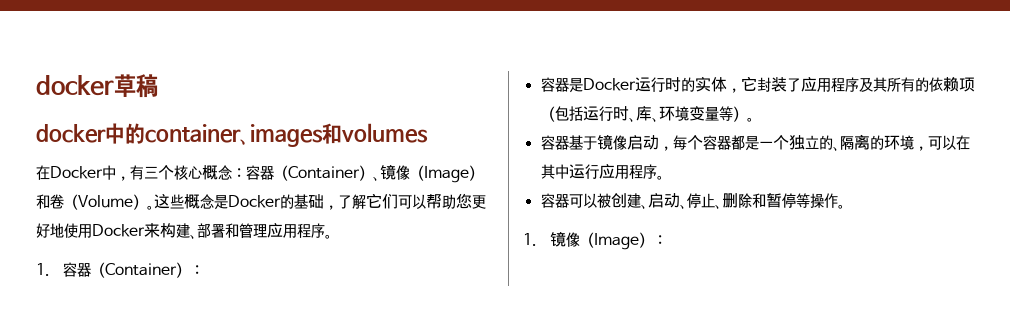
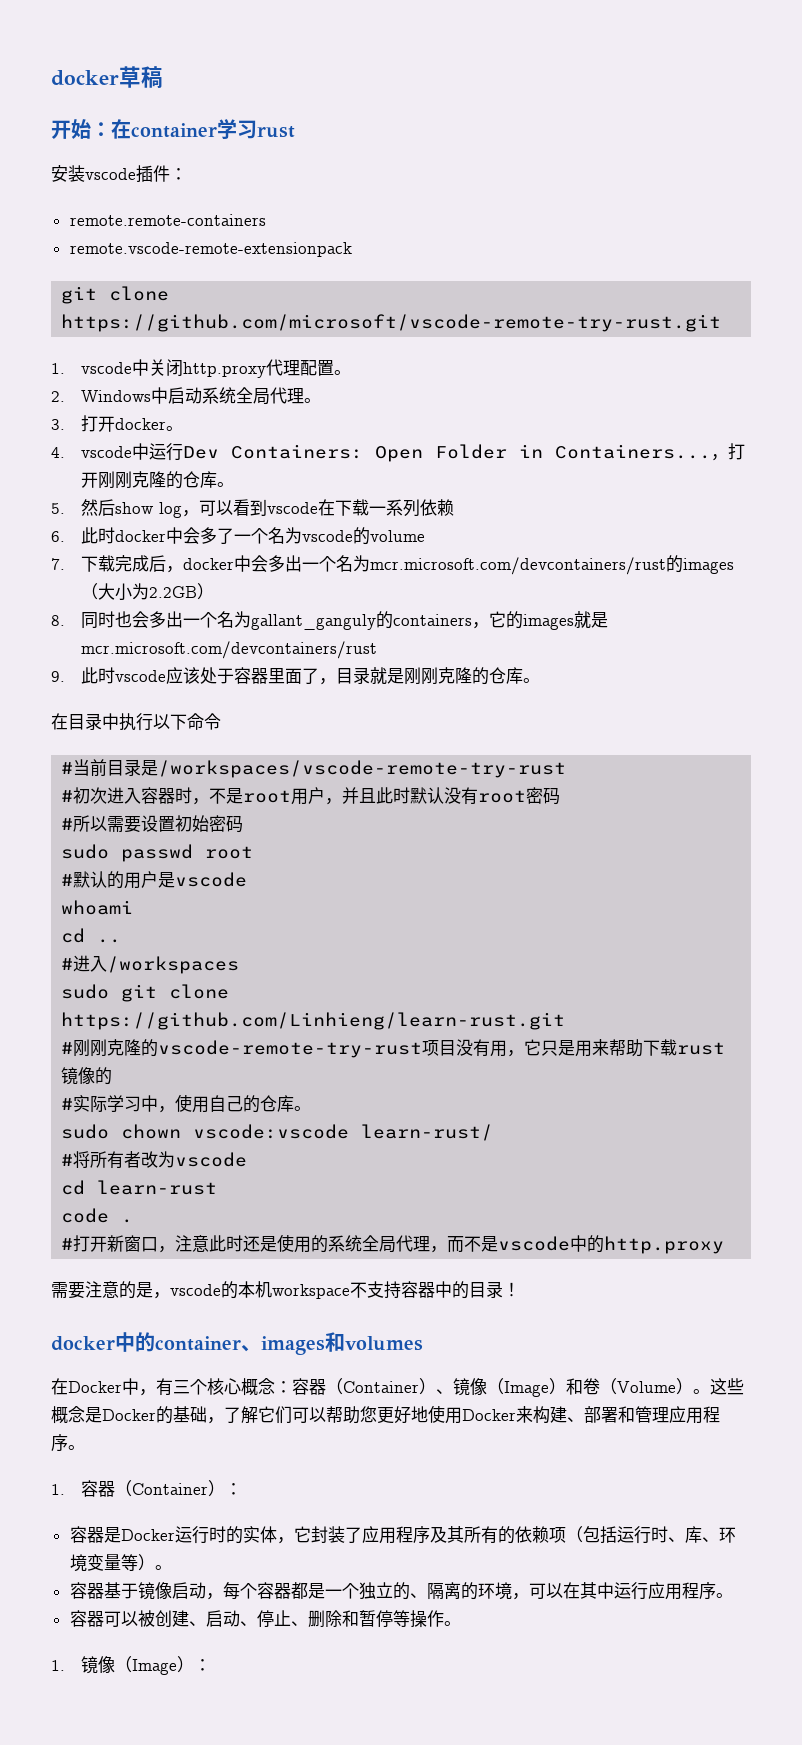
(158, 86) none -> [51,119,295,139] [51,165,187,183] [69,214,266,226] [69,242,352,257] [61,286,170,304] [61,314,722,332] [51,359,352,378] [51,387,322,405] [51,415,184,432] [51,443,746,462] [81,471,235,489] [51,499,455,518] [51,527,426,545] [51,555,735,575] [81,583,215,601] [51,611,609,630] [81,641,378,659] [51,667,541,685] [51,713,221,731] [61,759,567,778] [61,787,561,805] [61,815,244,833] [61,844,254,862] [61,871,248,889] [61,900,134,915] [61,928,122,943] [61,955,240,974] [61,984,230,1002] [61,1012,566,1030] [61,1039,726,1058] [61,1067,113,1085] [61,1094,312,1113] [61,1124,494,1141] [61,1151,248,1169] [61,1180,218,1195] [61,1208,134,1223] [61,1234,725,1254] [51,1281,520,1299] // 开始：在container学习rust // 安装vscode插件： // remote.remote-containers // remote.vscode-remote-extensionpack // git clone https://github.com/microsoft/vscode-remote-try-rust.git // 1. vscode中关闭http.proxy代理配置。 // 2. Windows中启动系统全局代理。 // 3.打开docker。 // 4. vscode中运行Dev Containers: Open Folder in Containers...，打开刚刚克隆的仓库。 // 5.然后show log，可以看到vscode在下载一系列依赖 // 6.此时docker中会多了一个名为vscode的volume // 7.下载完成后，docker中会多出一个名为mcr.microsoft.com/devcontainers/rust的images（大小为2.2GB） // 8.同时也会多出一个名为gallant_ganguly的containers，它的images就是mcr.microsoft.com/devcontainers/rust // 9.此时vscode应该处于容器里面了，目录就是刚刚克隆的仓库。 // 在目录中执行以下命令 // #当前目录是/workspaces/vscode-remote-try-rust // #初次进入容器时，不是root用户，并且此时默认没有root密码 // #所以需要设置初始密码 // sudo passwd root // #默认的用户是vscode // whoami // cd .. // #进入/workspaces // sudo git clone https://github.com/Linhieng/learn-rust.git // #刚刚克隆的vscode-remote-try-rust项目没有用，它只是用来帮助下载rust镜像的 // #实际学习中，使用自己的仓库。 // sudo chown vscode:vscode learn-rust/ // #将所有者改为vscode // cd learn-rust // code . // #打开新窗口，注意此时还是使用的系统全局代理，而不是vscode中的http.proxy // 需要注意的是，vscode的本机workspace不支持容器中的目录！

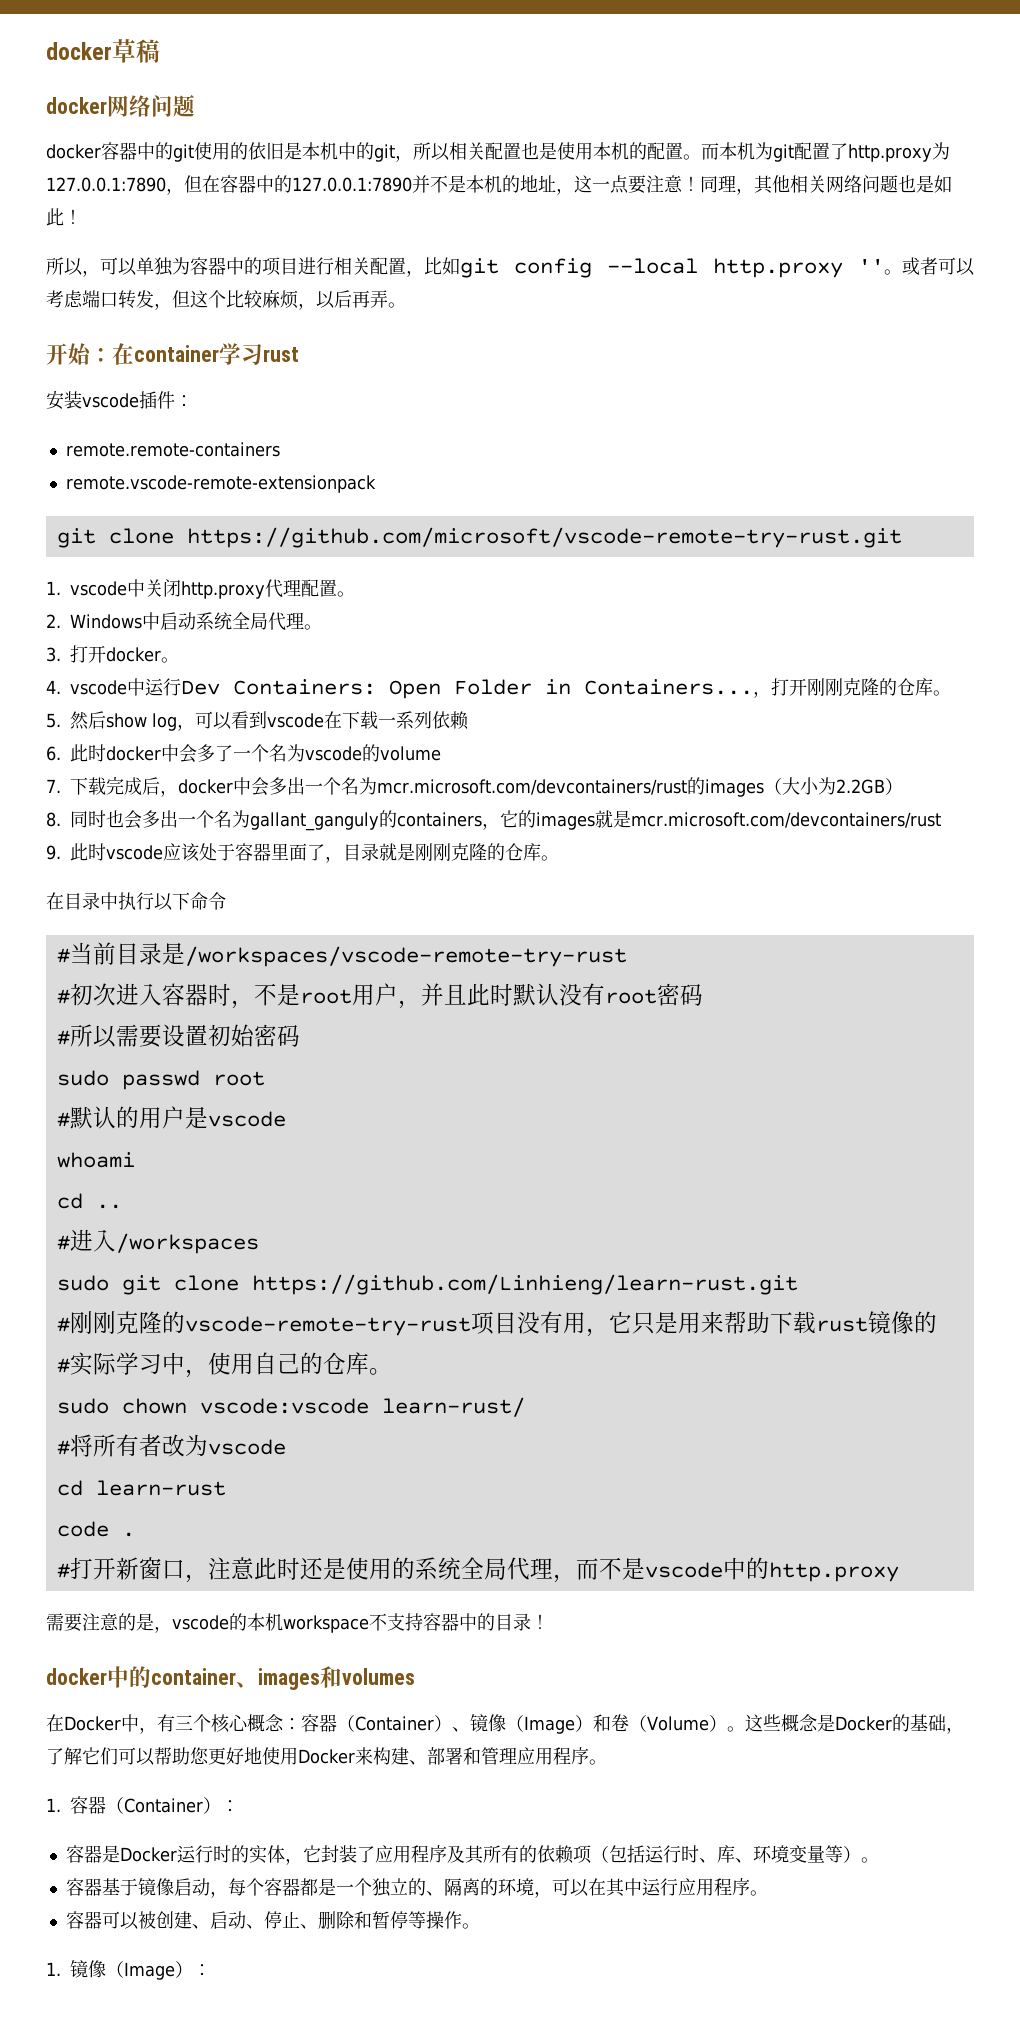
(163, 77) none -> [46,94,195,117] [46,142,950,162] [46,175,952,195] [46,208,82,226] [46,257,975,278] [46,289,406,310] // docker网络问题 // docker容器中的git使用的依旧是本机中的git，所以相关配置也是使用本机的配置。而本机为git配置了http.proxy为127.0.0.1:7890，但在容器中的127.0.0.1:7890并不是本机的地址，这一点要注意！同理，其他相关网络问题也是如此！ // 所以，可以单独为容器中的项目进行相关配置，比如git config --local http.proxy ''。或者可以考虑端口转发，但这个比较麻烦，以后再弄。

